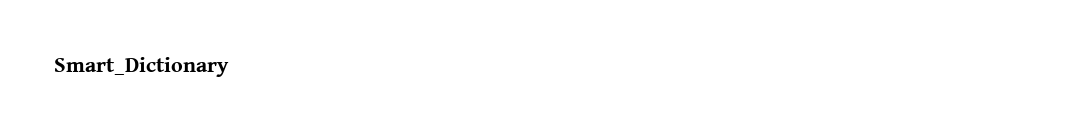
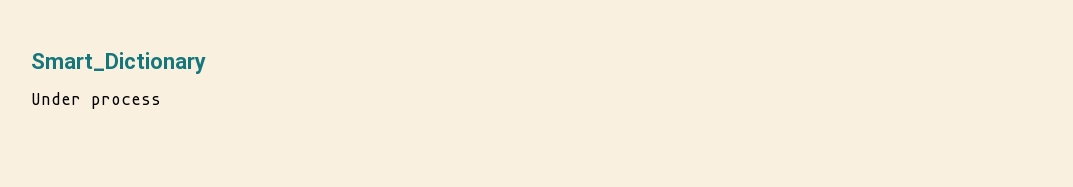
(229, 67) none -> [31,92,161,109] // Under process

